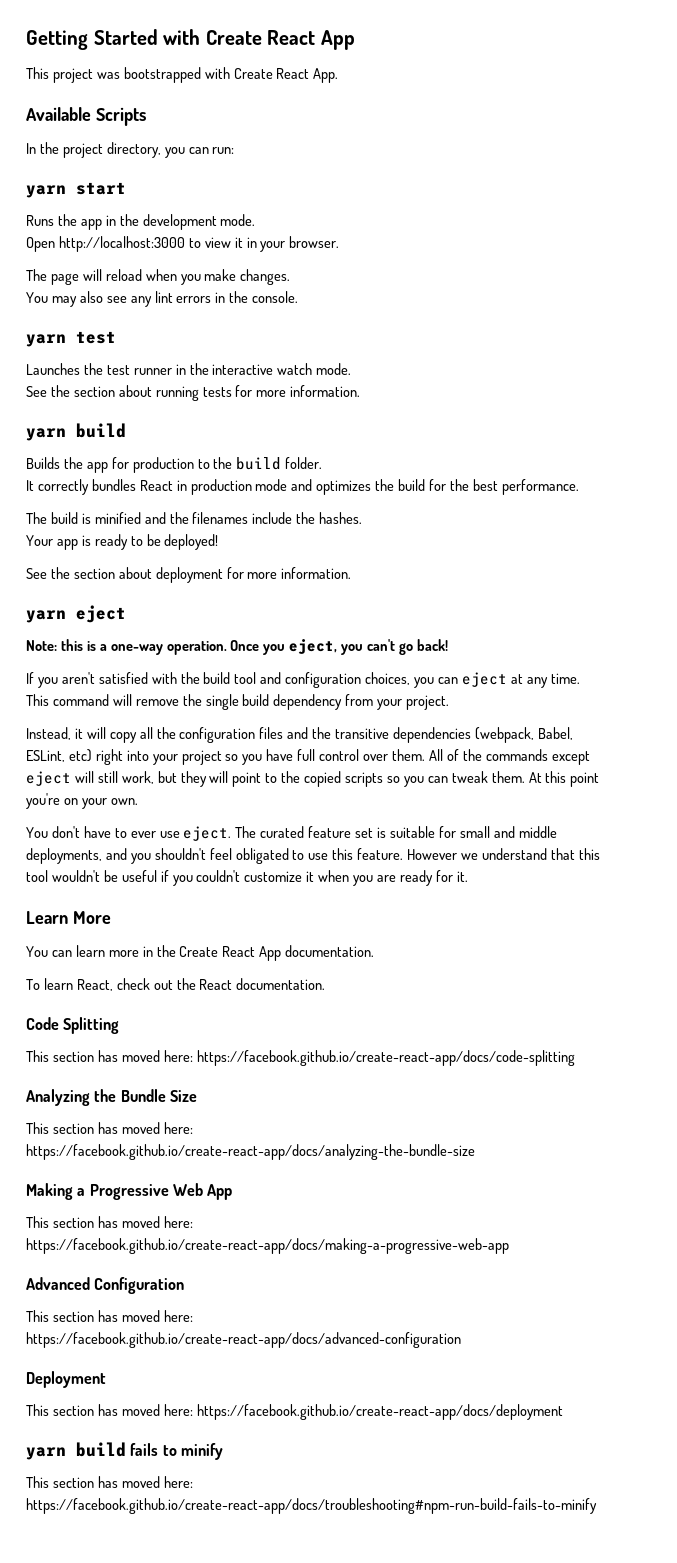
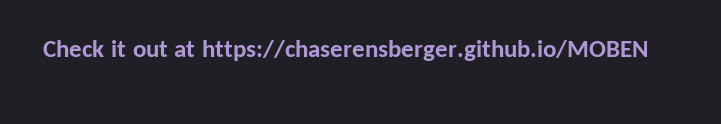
[26,29,355,50] [26,67,339,83] [26,107,146,126] [26,142,235,158] [26,182,126,198] [26,214,256,230] [26,236,340,252] [26,269,291,285] [26,291,299,307] [26,331,116,347] [26,363,352,375] [26,385,361,401] [26,423,126,441] [26,457,323,473] [26,479,579,495] [26,512,363,524] [26,534,219,550] [26,567,352,583] [26,605,126,623] [26,639,448,655] [26,672,580,688] [26,694,450,710] [26,727,573,743] [26,749,590,765] [26,771,600,787] [26,793,138,809] [26,826,557,841] [26,848,600,864] [26,870,468,886] [26,911,111,924] [26,945,375,961] [26,978,326,991] [26,1017,120,1034] [26,1050,575,1066] [26,1089,197,1106] [26,1122,193,1134] [26,1144,475,1160] [26,1183,233,1200] [26,1216,193,1228] [26,1238,509,1254] [26,1277,185,1294] [26,1310,193,1322] [26,1332,461,1348] [26,1371,106,1388] [26,1404,563,1420] [26,1442,223,1460] [26,1476,193,1488] [26,1498,597,1514] Getting Started with Create React App // This project was bootstrapped with Create React App. // Available Scripts // In the project directory, you can run: // yarn start // Runs the app in the development mode. // Open http://localhost:3000 to view it in your browser. // The page will reload when you make changes. // You may also see any lint errors in the console. // yarn test // Launches the test runner in the interactive watch mode. // See the section about running tests for more information. // yarn build // Builds the app for production to the build folder. // It correctly bundles React in production mode and optimizes the build for the best performance. // The build is minified and the filenames include the hashes. // Your app is ready to be deployed! // See the section about deployment for more information. // yarn eject // Note: this is a one-way operation. Once you eject, you can't go back! // If you aren't satisfied with the build tool and configuration choices, you can eject at any time. This command will remove the single build dependency from your project. // Instead, it will copy all the configuration files and the transitive dependencies (webpack, Babel, ESLint, etc) right into your project so you have full control over them. All of the commands except eject will still work, but they will point to the copied scripts so you can tweak them. At this point you're on your own. // You don't have to ever use eject. The curated feature set is suitable for small and middle deployments, and you shouldn't feel obligated to use this feature. However we understand that this tool wouldn't be useful if you couldn't customize it when you are ready for it. // Learn More // You can learn more in the Create React App documentation. // To learn React, check out the React documentation. // Code Splitting // This section has moved here: https://facebook.github.io/create-react-app/docs/code-splitting // Analyzing the Bundle Size // This section has moved here: https://facebook.github.io/create-react-app/docs/analyzing-the-bundle-size // Making a Progressive Web App // This section has moved here: https://facebook.github.io/create-react-app/docs/making-a-progressive-web-app // Advanced Configuration // This section has moved here: https://facebook.github.io/create-react-app/docs/advanced-configuration // Deployment // This section has moved here: https://facebook.github.io/create-react-app/docs/deployment // yarn build fails to minify // This section has moved here: https://facebook.github.io/create-react-app/docs/troubleshooting#npm-run-build-fails-to-minify -> [43,40,648,61] Check it out at https://chaserensberger.github.io/MOBEN

